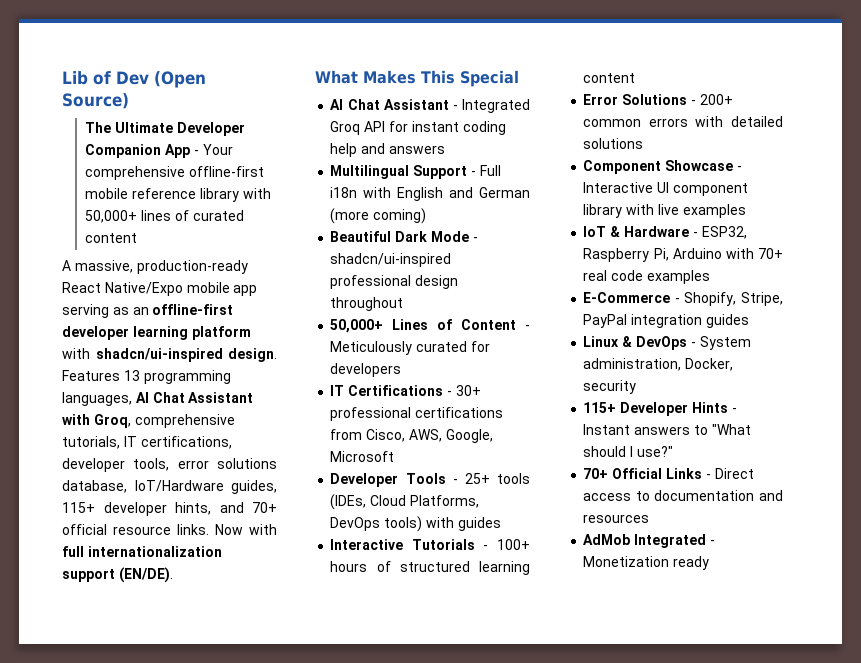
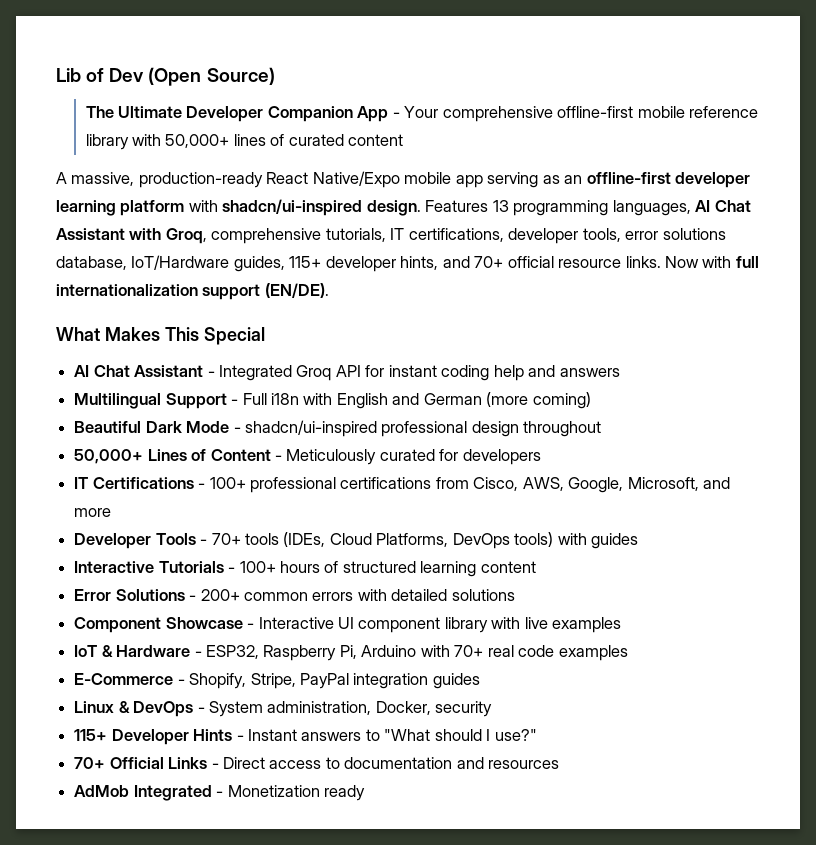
[455,385,481,396] 30+ -> [209,477,246,489] 100+
[330,451,395,462] Microsoft -> [627,477,731,491] [74,508,112,517] Microsoft, and more
[464,473,490,484] 25+ -> [211,533,241,545] 70+

